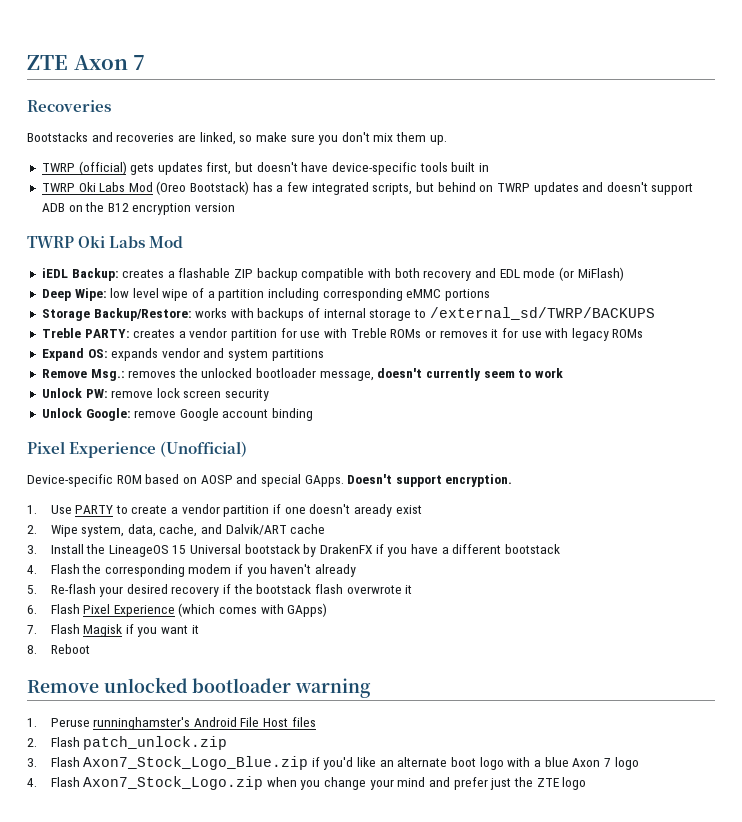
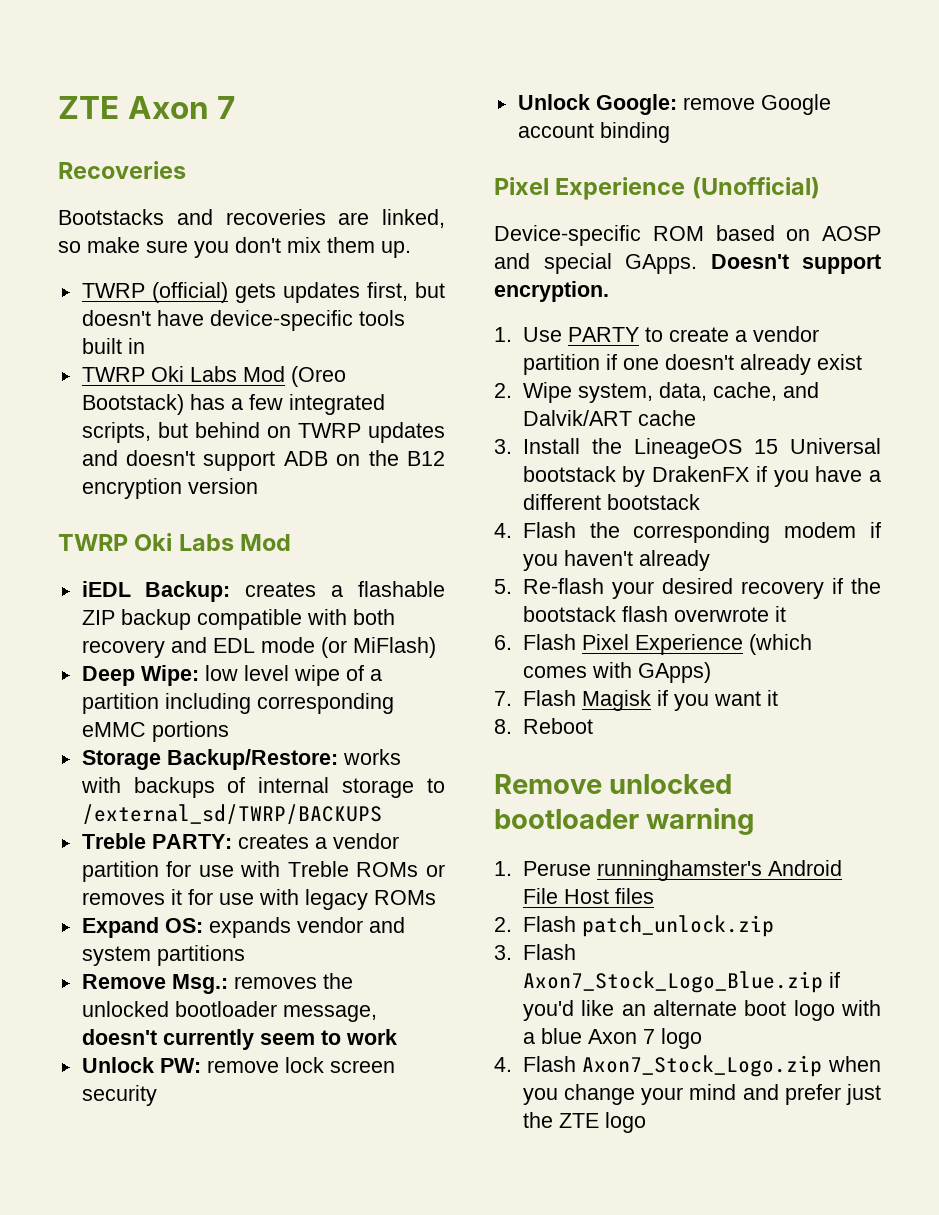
[353,504,392,517] aready -> [739,354,811,375] already

